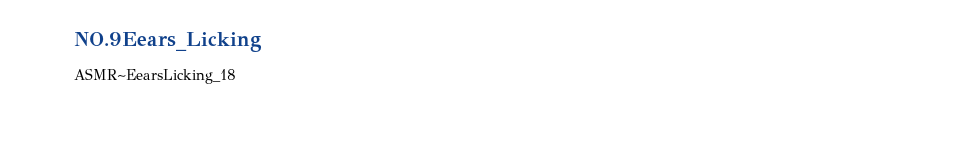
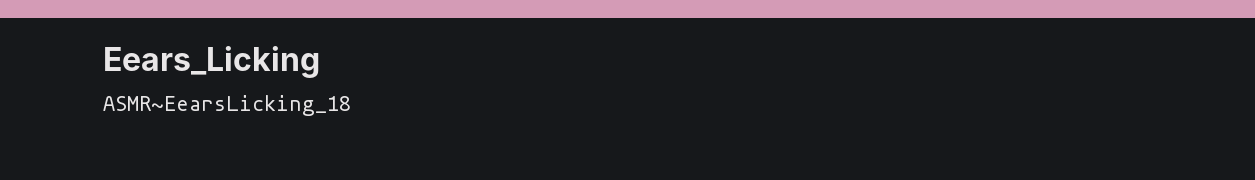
[74,32,262,52] NO.9Eears_Licking -> [103,46,320,78] Eears_Licking

